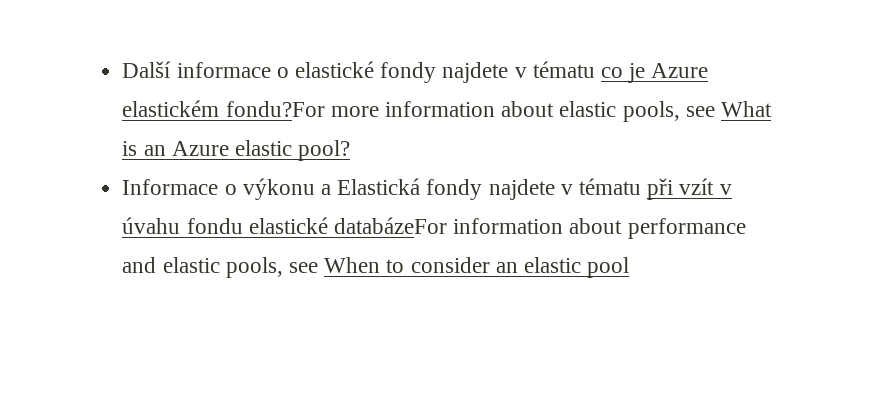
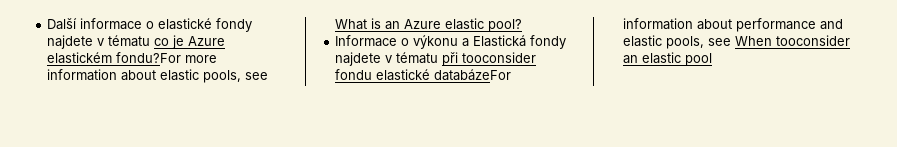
[679,178,732,195] [122,217,181,234] vzít v úvahu -> [462,52,537,63] tooconsider
[386,257,490,273] to consider -> [776,35,851,46] tooconsider

